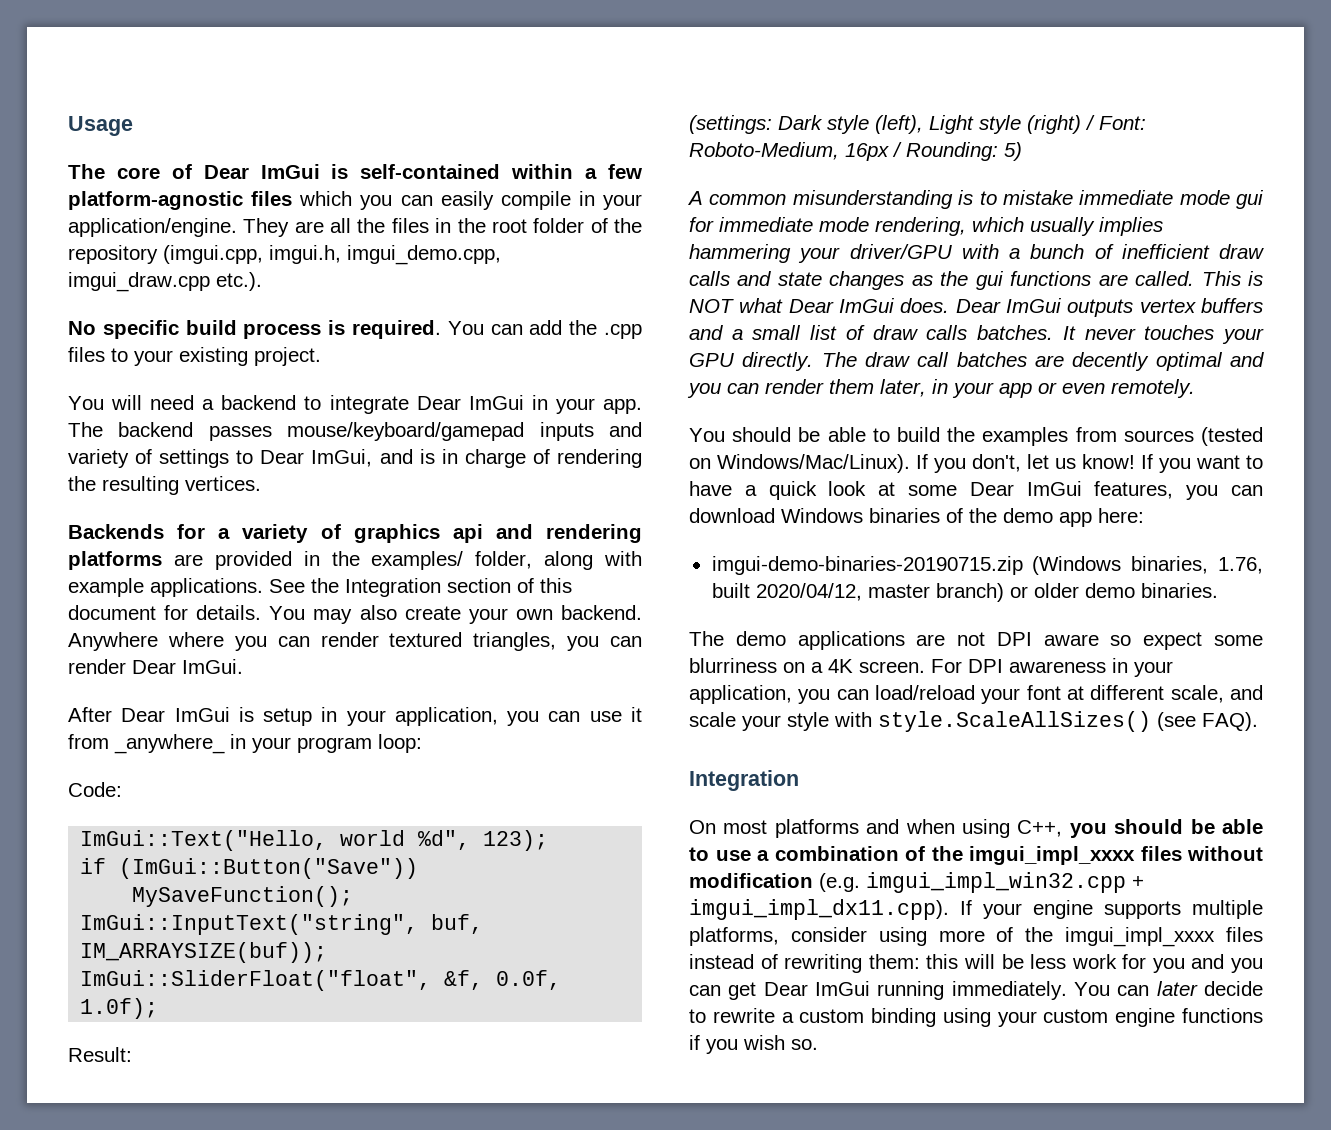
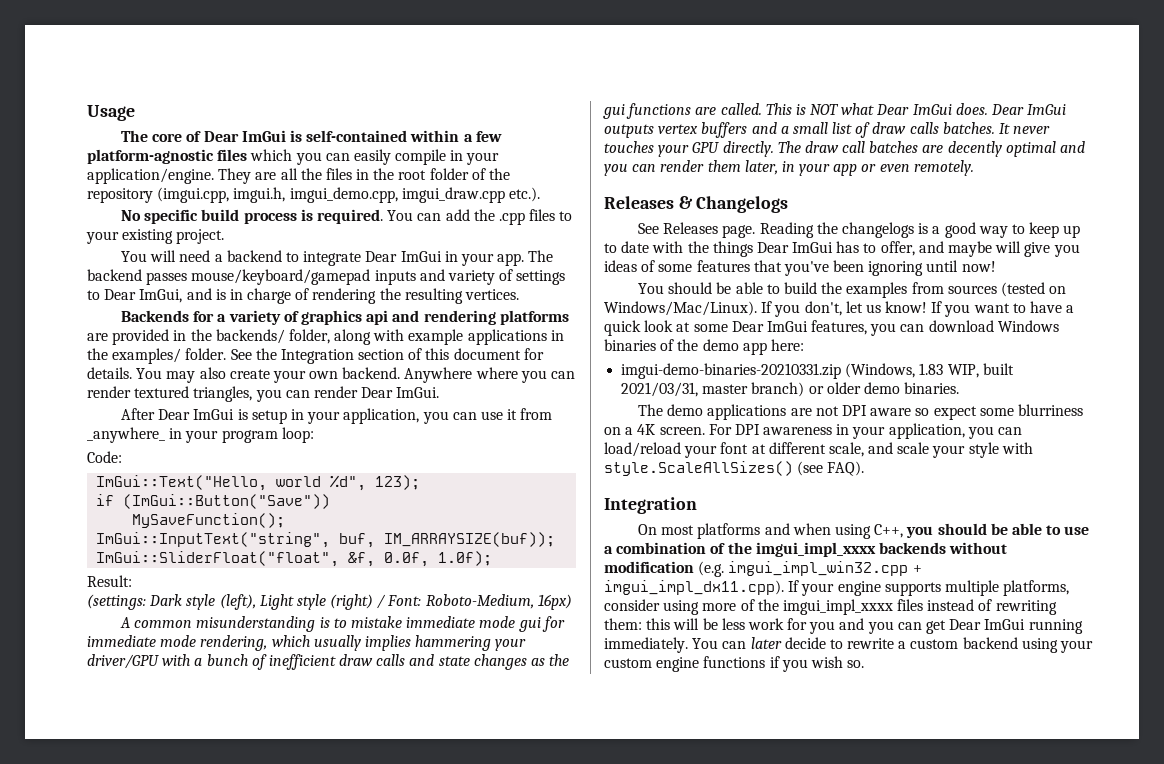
[371,551,464,570] examples/ -> [215,329,285,344] backends/
[150,578,263,597] applications. -> [467,329,564,345] [87,348,227,364] applications in the examples/ folder.
[845,142,1022,161] 16px / Rounding: 5) -> [537,594,572,610] 16px)
(1195, 388) none -> [604,196,789,213] [638,222,1081,238] [604,241,1080,257] [604,260,996,276] // Releases & Changelogs // See Releases page. Reading the changelogs is a good way to keep up to date with the things Dear ImGui has to offer, and maybe will give you ideas of some features that you've been ignoring until now!
[711,556,1263,575] [711,583,862,601] imgui-demo-binaries-20190715.zip (Windows binaries, 1.76, built 2020/04/12, -> [621,363,1014,379] [621,382,699,397] imgui-demo-binaries-20210331.zip (Windows, 1.83 WIP, built 2021/03/31,
[1140,846,1182,861] files -> [878,542,946,554] backends
[871,1008,937,1027] binding -> [962,637,1018,649] backend

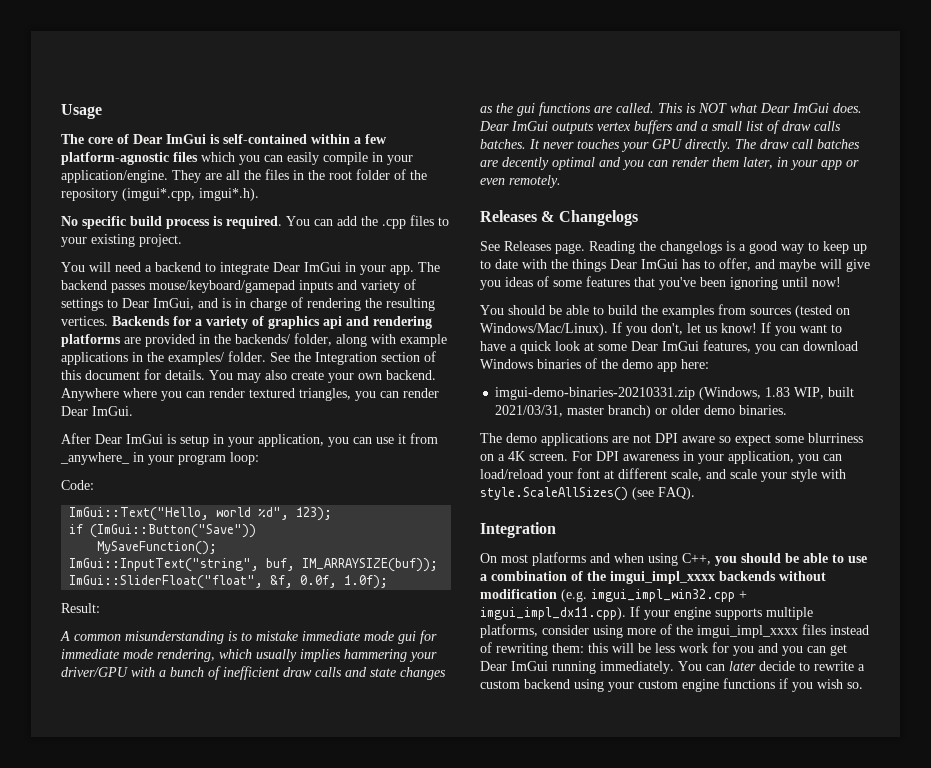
[157,187,540,203] (imgui.cpp, imgui.h, imgui_demo.cpp, imgui_draw.cpp etc.). -> [122,188,259,201] (imgui*.cpp, imgui*.h).
(520, 294) // -> (108, 321) none
[87,594,572,610] // (settings: Dark style (left), Light style (right) / Font: Roboto-Medium, 16px) -> (100, 608) none

